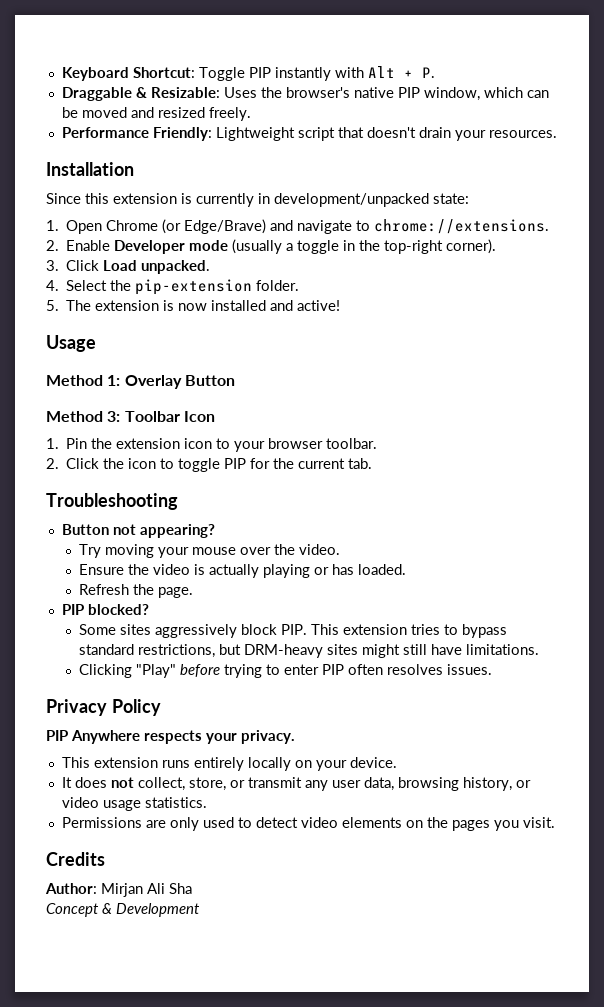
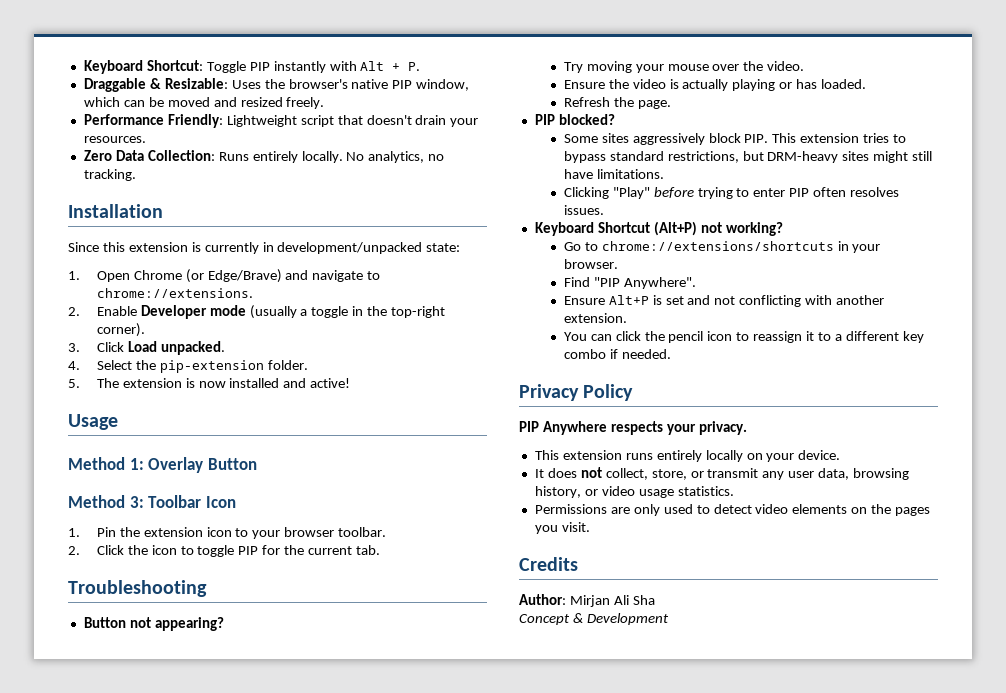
(557, 134) none -> [83,150,445,163] [83,169,136,181] // Zero Data Collection: Runs entirely locally. No analytics, no tracking.
(493, 669) none -> [534,221,783,236] [563,241,881,253] [563,259,618,269] [563,277,696,289] [563,295,885,307] [563,313,627,323] [563,331,924,343] [563,349,671,359] // Keyboard Shortcut (Alt+P) not working? // Go to chrome://extensions/shortcuts in your browser. // Find "PIP Anywhere". // Ensure Alt+P is set and not conflicting with another extension. // You can click the pencil icon to reassign it to a different key combo if needed.

